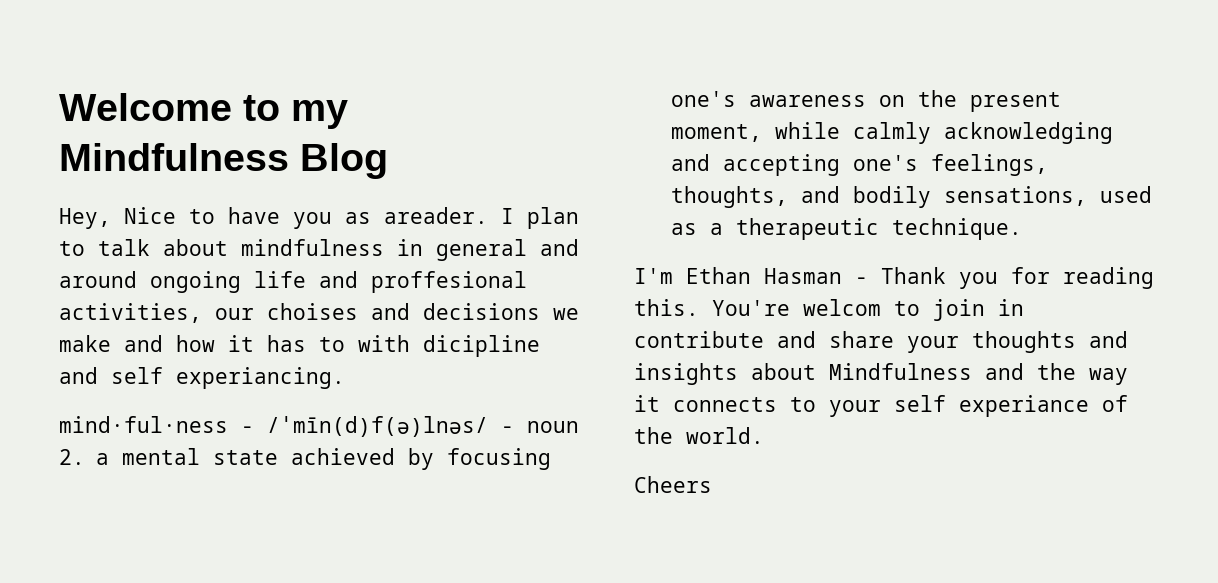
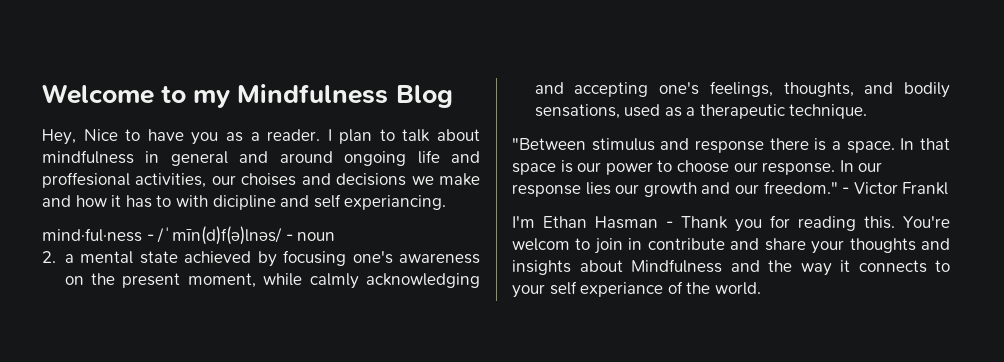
[384,207,488,224] areader. -> [250,129,321,141] a reader.
(1022, 229) none -> [512,138,951,153] [512,160,883,175] [512,181,949,197] // "Between stimulus and response there is a space. In that space is our power to choose our response. In our response lies our growth and our freedom." - Victor Frankl
[634,476,712,493] // Cheers -> (761, 288) none

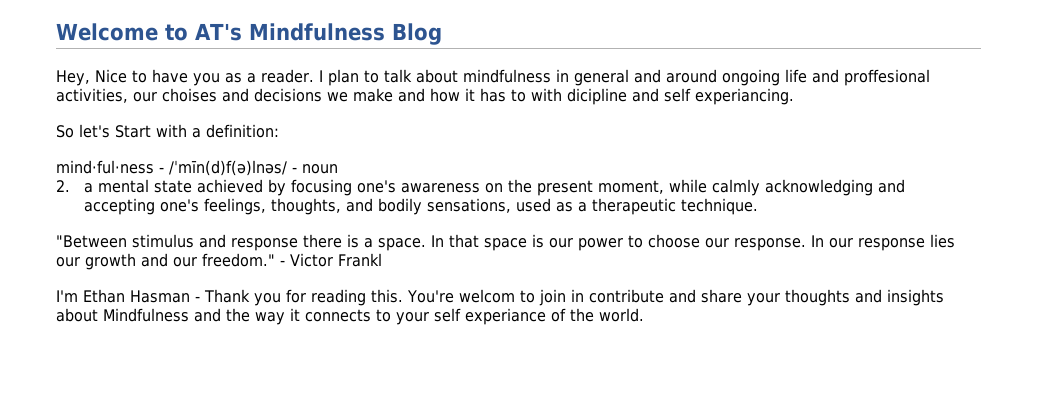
[193,90,231,108] my -> [194,23,242,41] AT's
(447, 202) none -> [56,124,279,138] // So let's Start with a definition:

